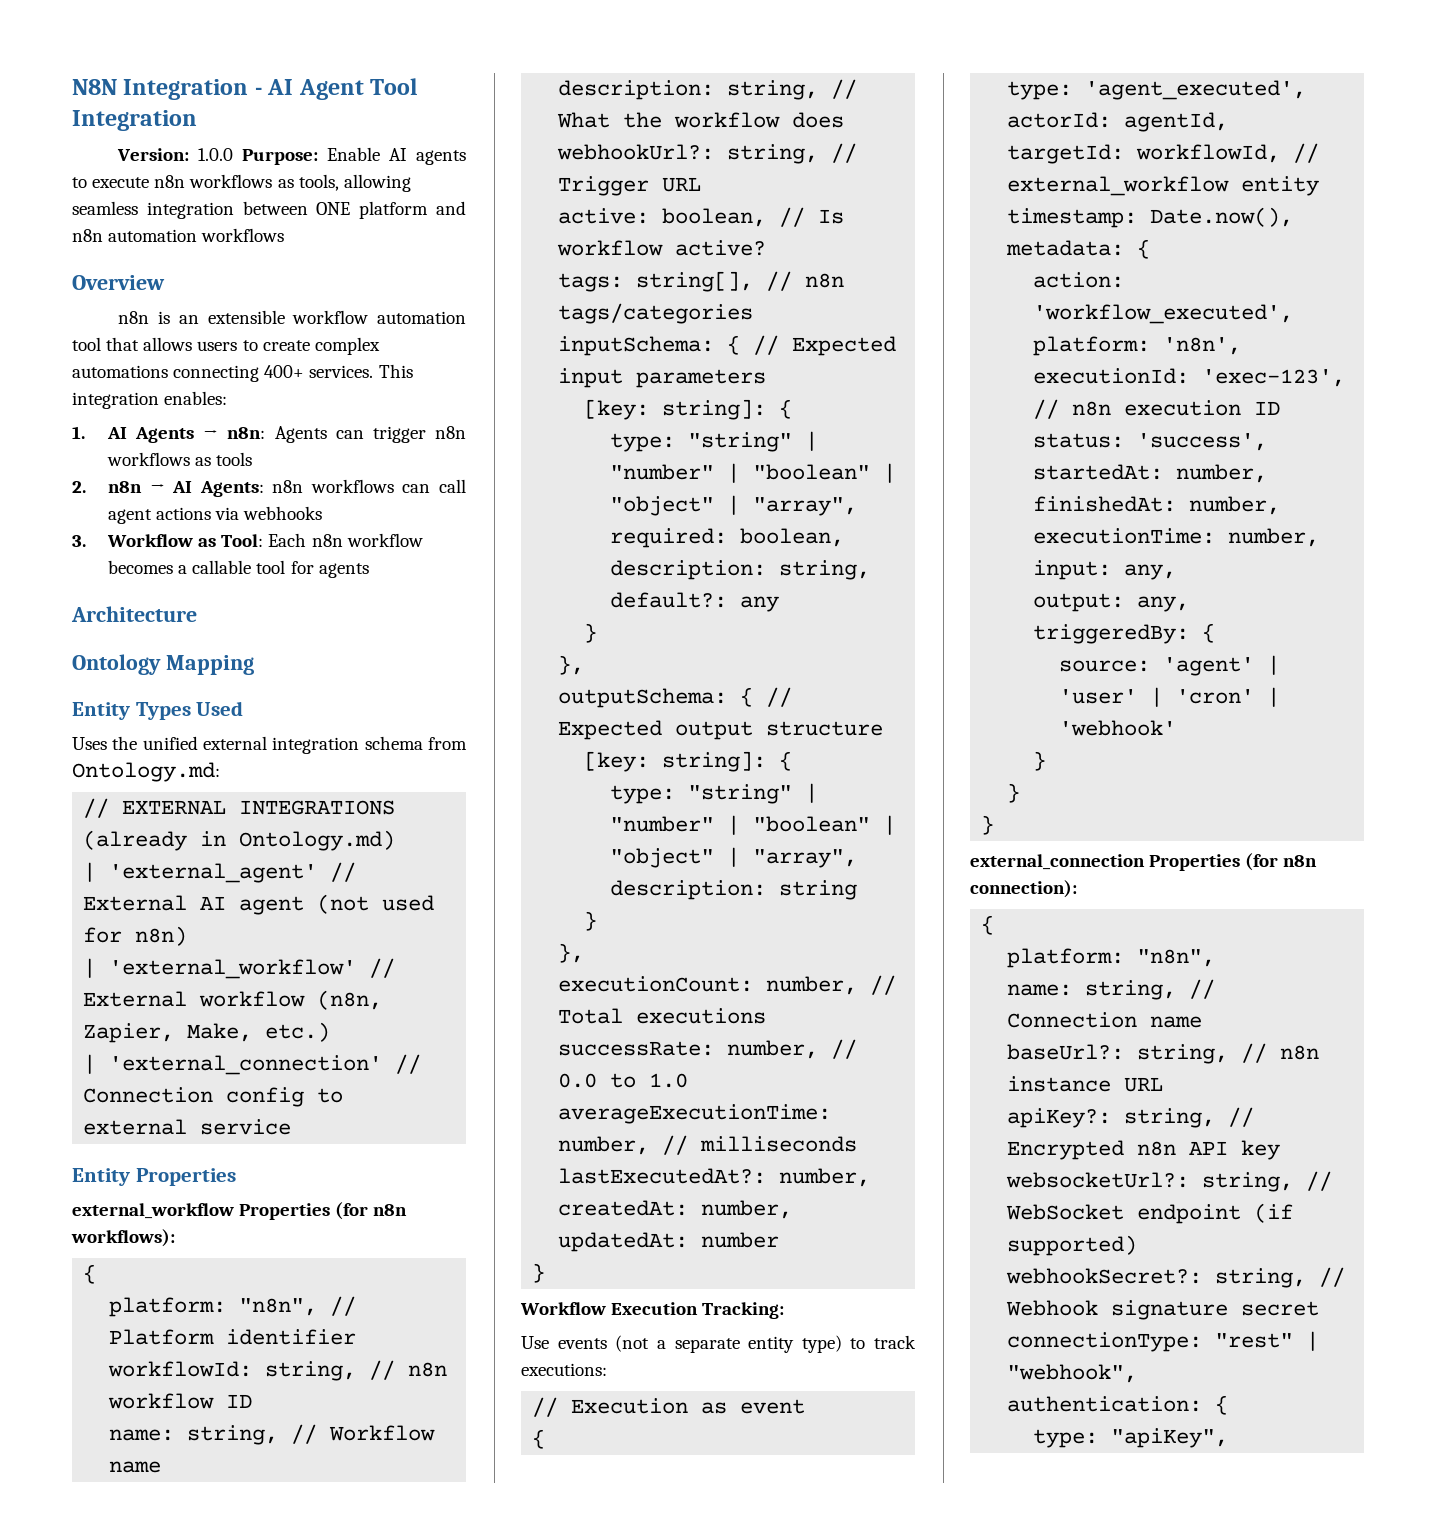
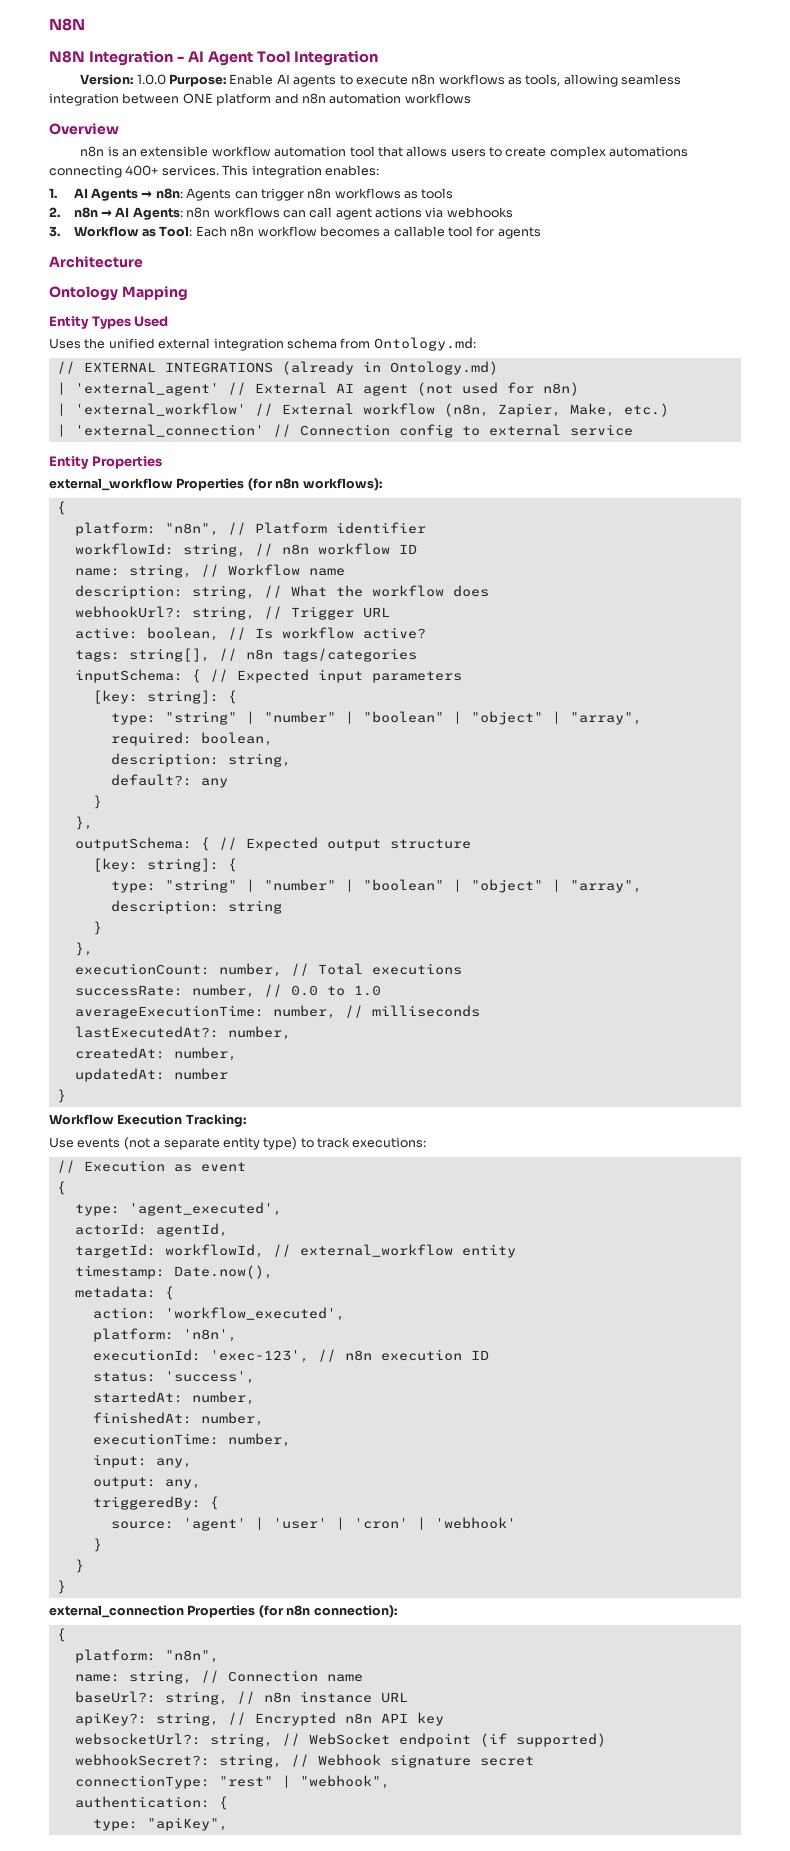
[72,79,117,95] N8N -> [49,18,85,31] [49,51,85,63] N8N // N8N

